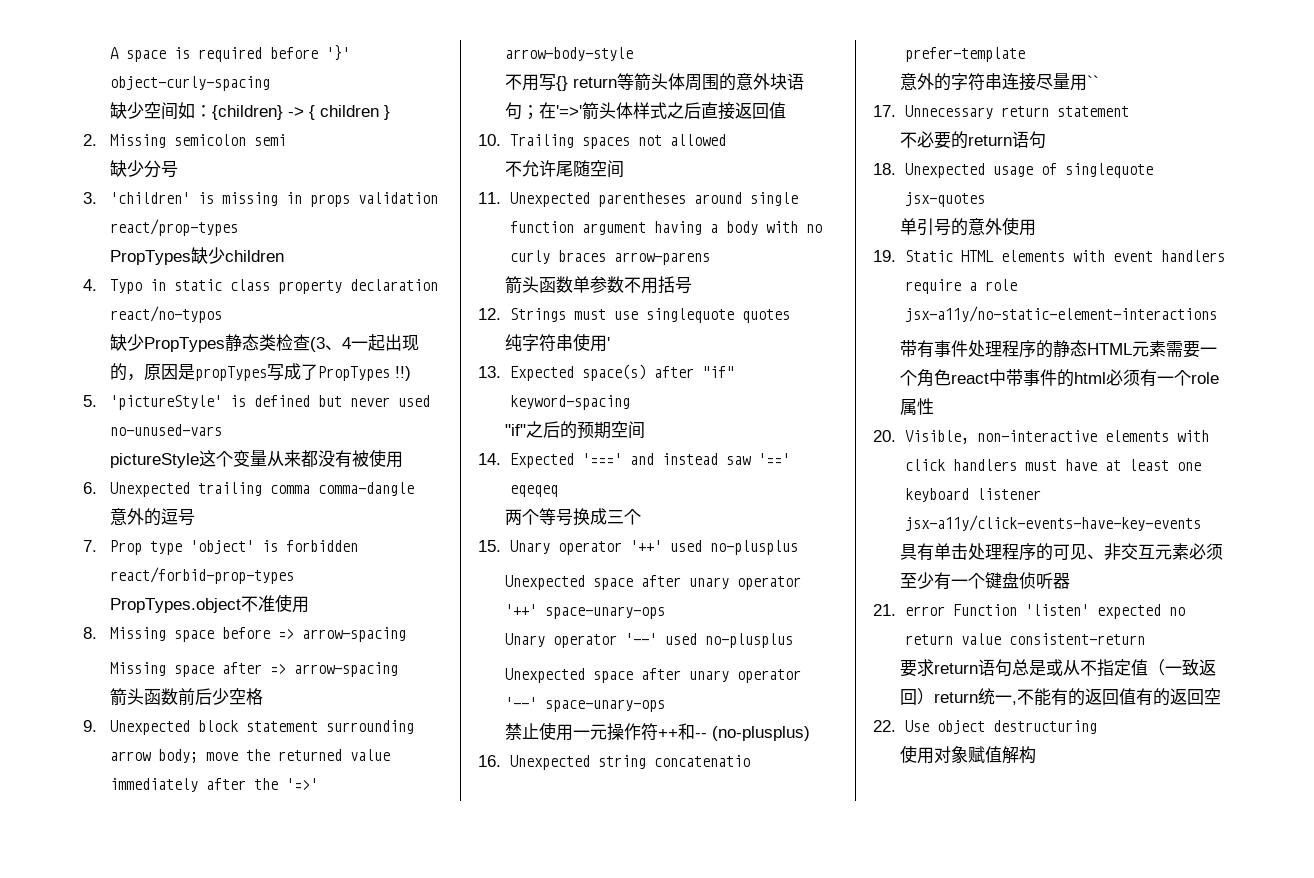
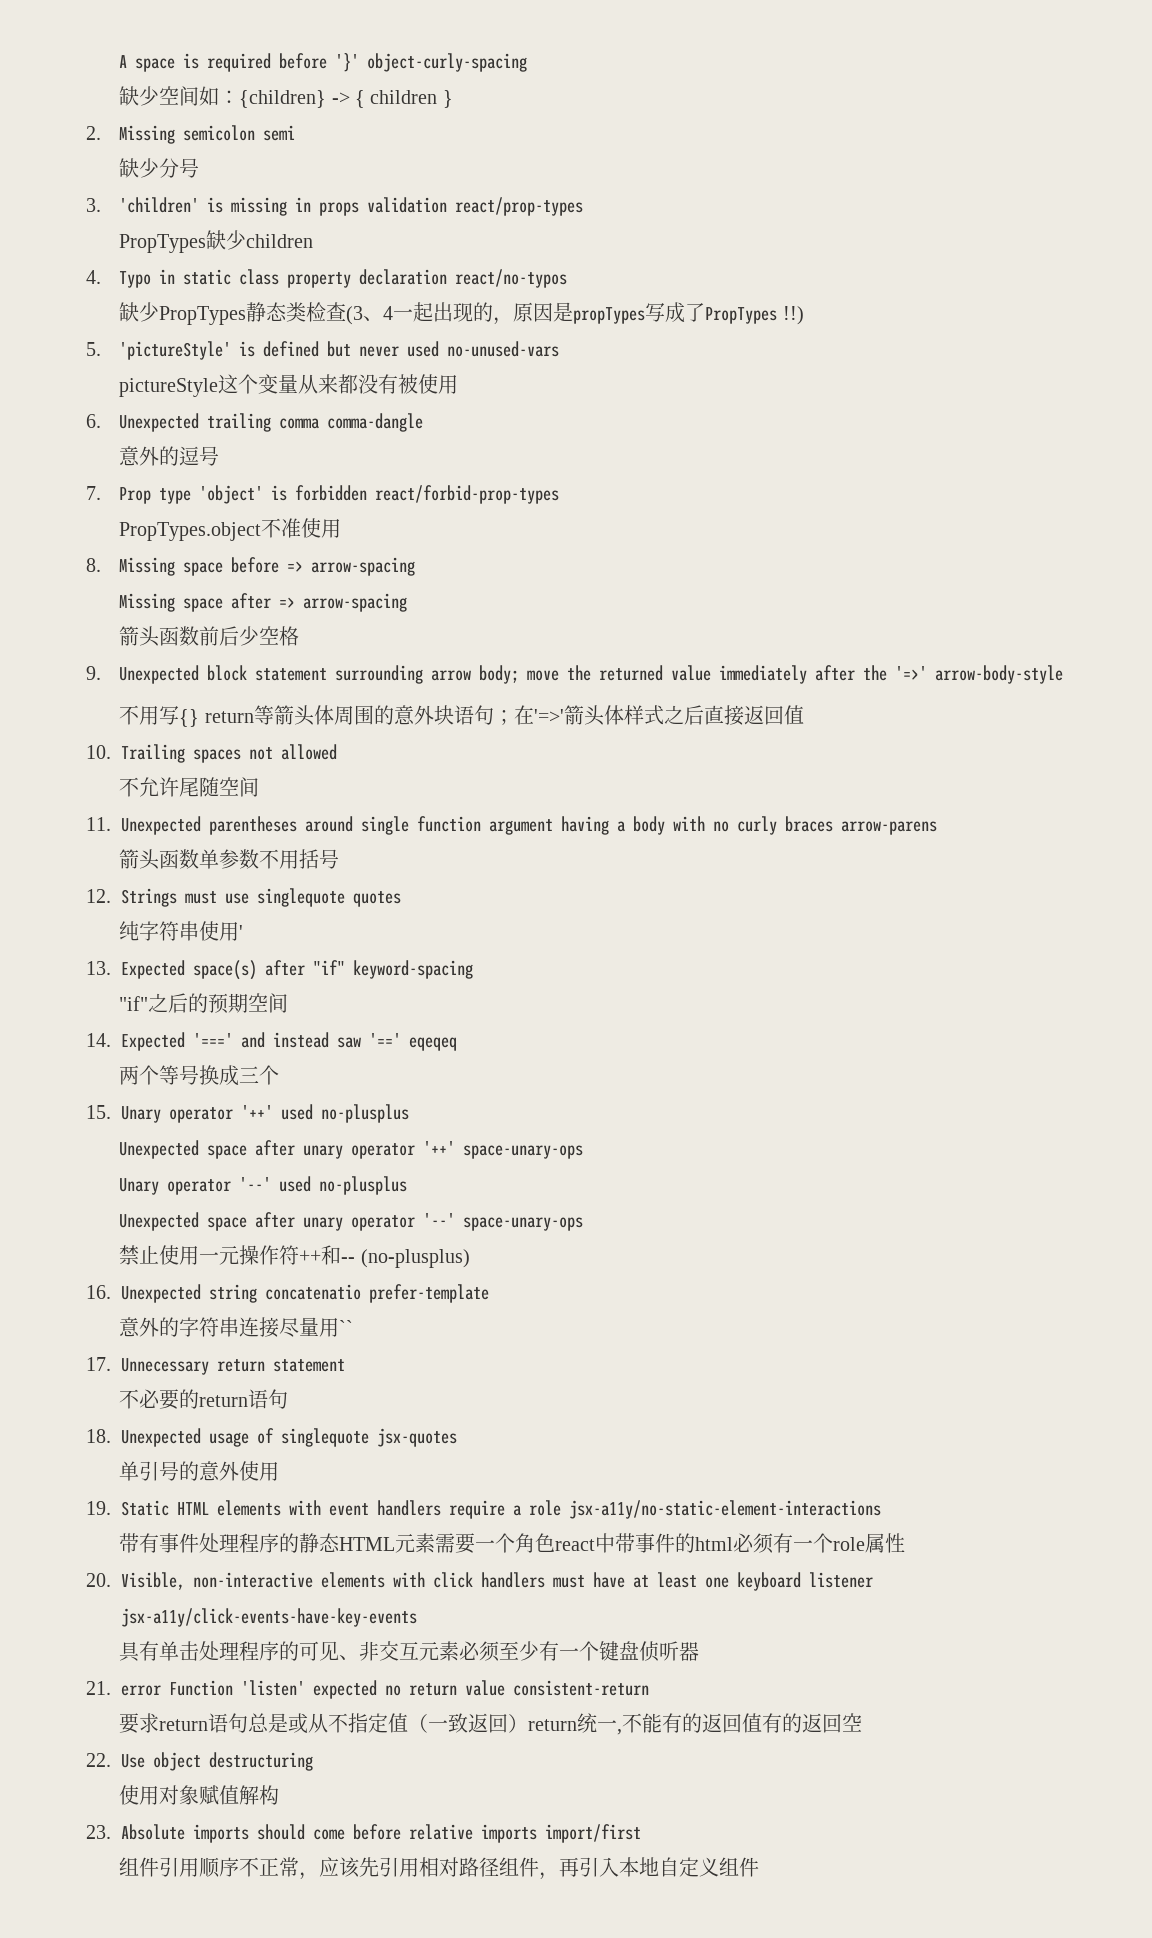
(1036, 755) none -> [86,1824,641,1843] [119,1857,760,1880] // 23. Absolute imports should come before relative imports import/first // 组件引用顺序不正常，应该先引用相对路径组件，再引入本地自定义组件

